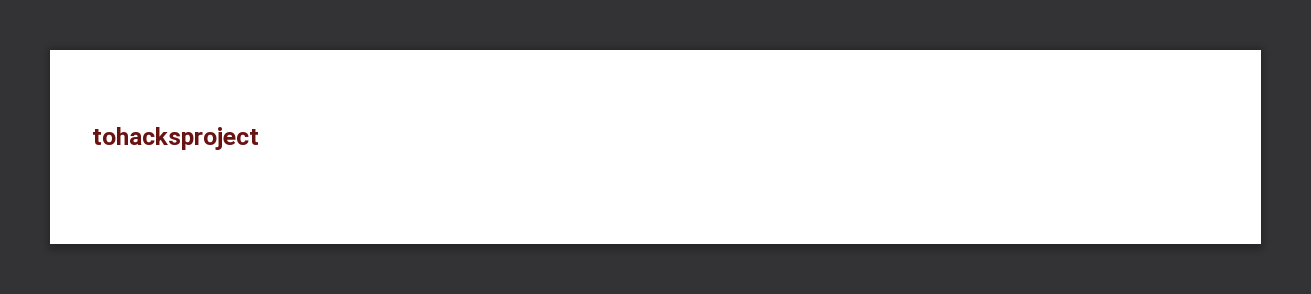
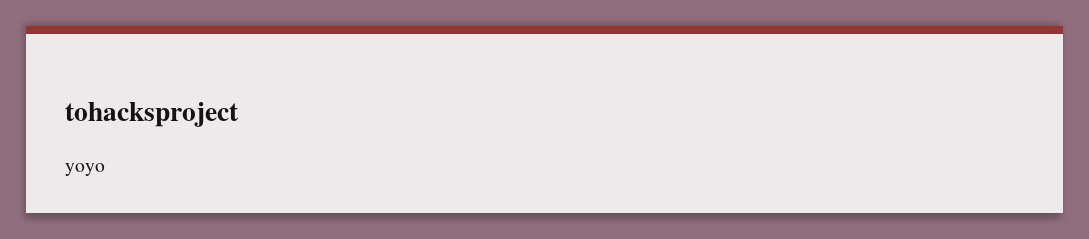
(259, 138) none -> [65,163,105,176] // yoyo

